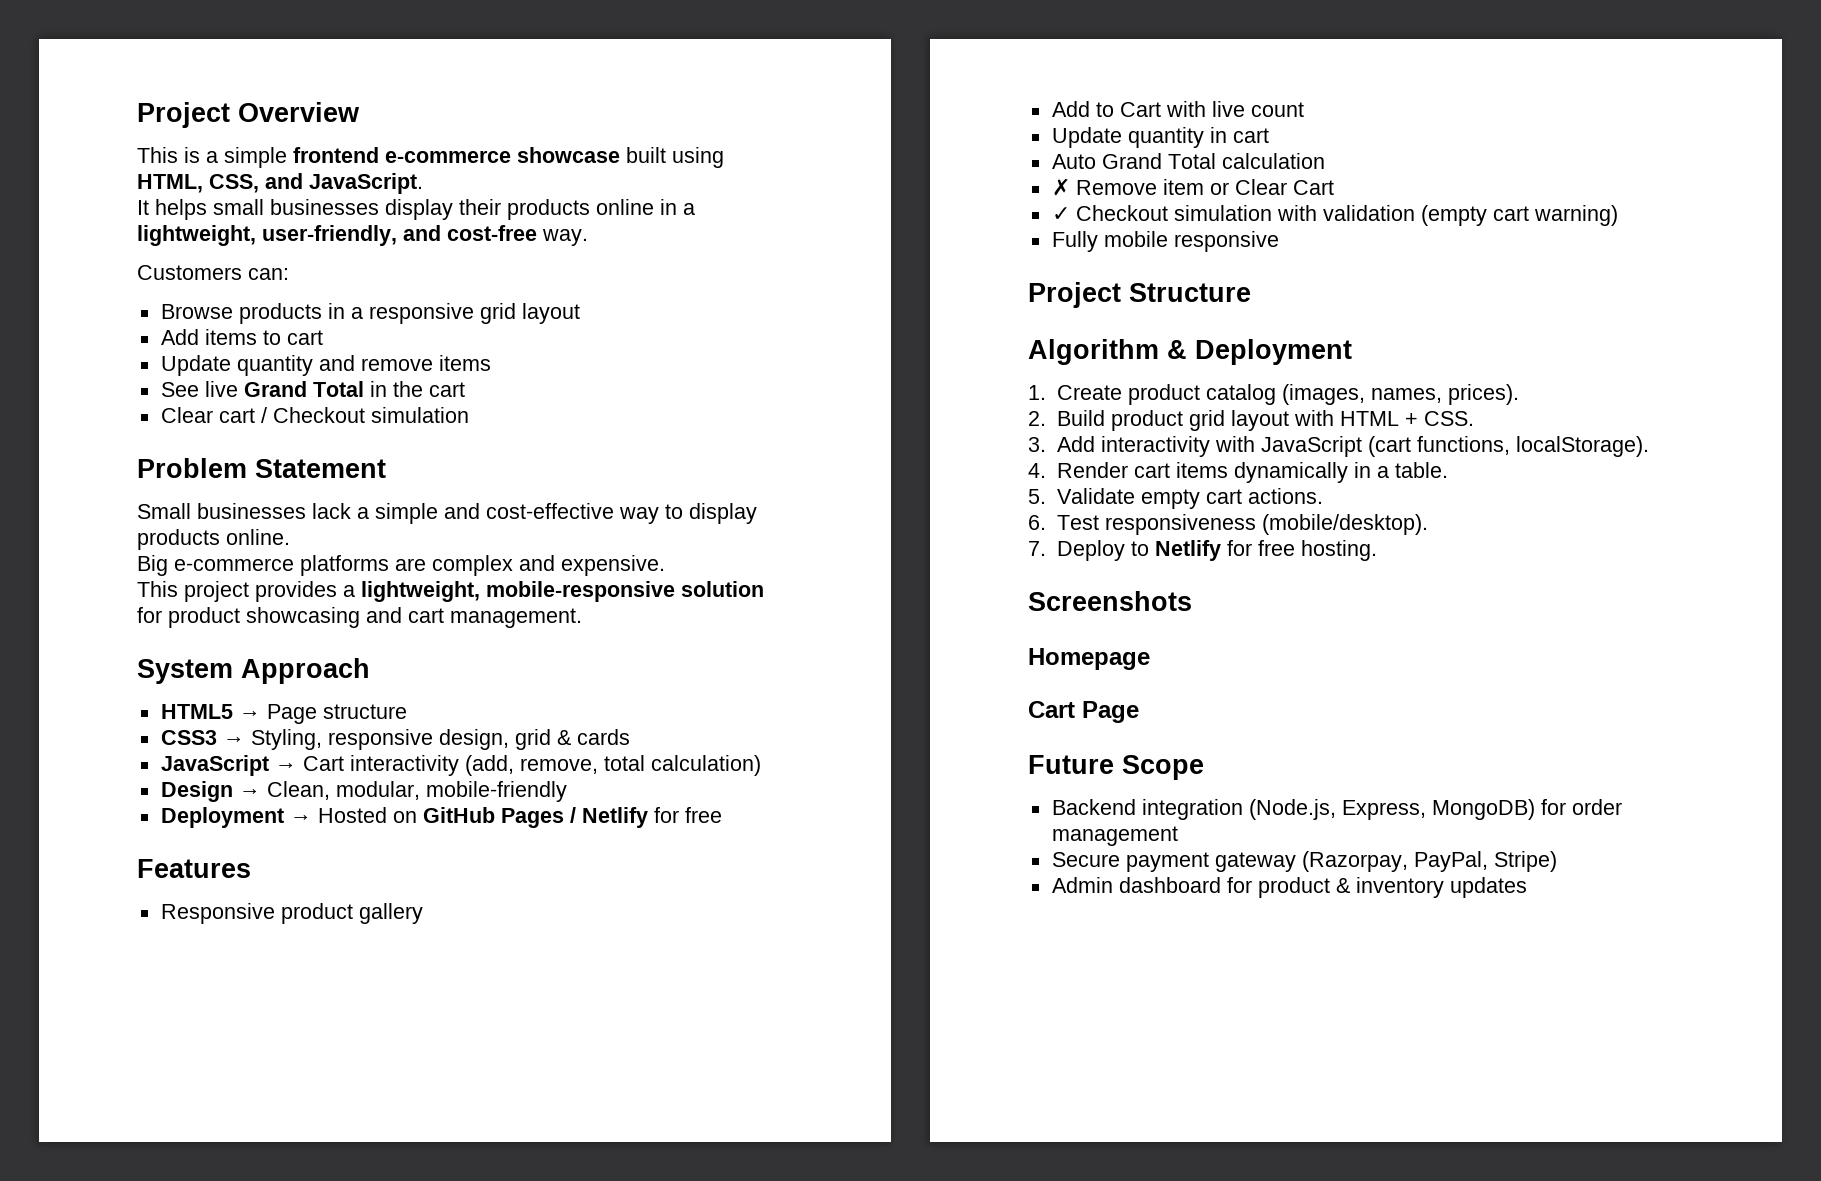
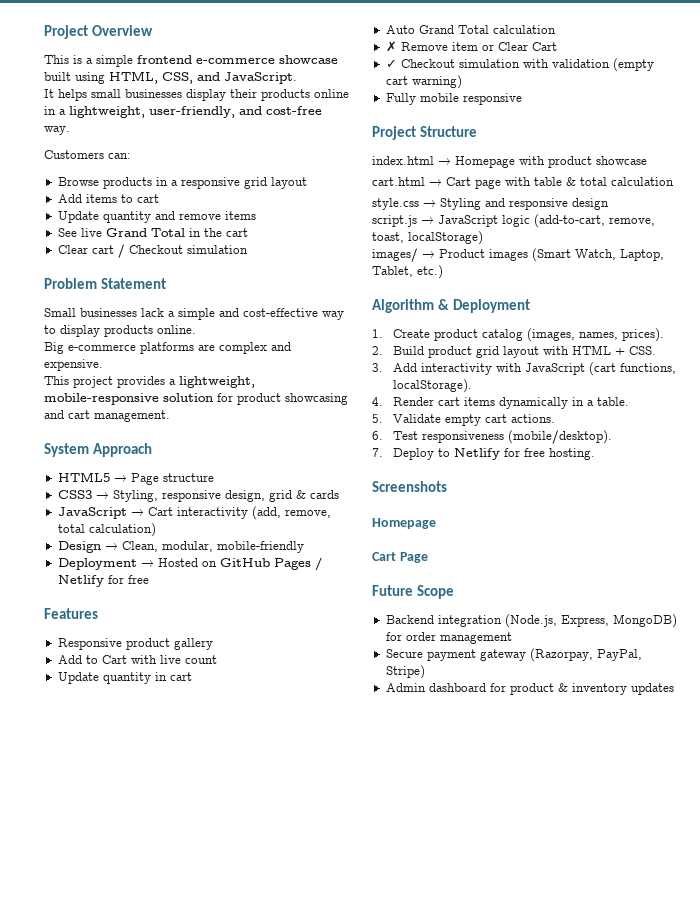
(1251, 292) none -> [372,156,647,168] [372,177,674,189] [372,198,609,210] [372,214,655,228] [372,231,483,245] [372,248,664,262] [372,265,443,279] // index.html → Homepage with product showcase // cart.html → Cart page with table & total calculation // style.css → Styling and responsive design // script.js → JavaScript logic (add-to-cart, remove, toast, localStorage) // images/ → Product images (Smart Watch, Laptop, Tablet, etc.)

